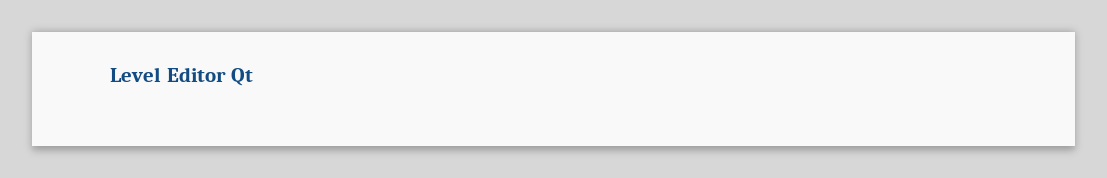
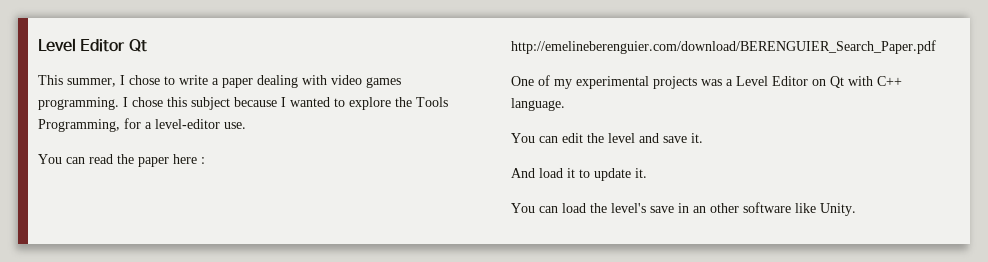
(254, 77) none -> [38,75,401,88] [38,97,448,110] [38,118,246,132] [38,154,205,167] [511,40,936,54] [511,75,902,89] [511,98,565,111] [511,133,703,143] [511,168,647,181] [511,202,856,216] // This summer, I chose to write a paper dealing with video games programming. I chose this subject because I wanted to explore the Tools Programming, for a level-editor use. // You can read the paper here : http://emelineberenguier.com/download/BERENGUIER_Search_Paper.pdf // One of my experimental projects was a Level Editor on Qt with C++ language. // You can edit the level and save it. // And load it to update it. // You can load the level's save in an other software like Unity.

